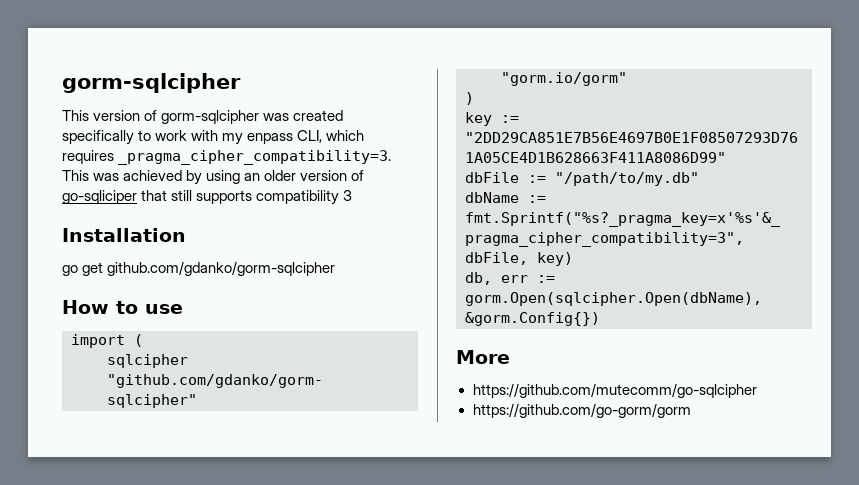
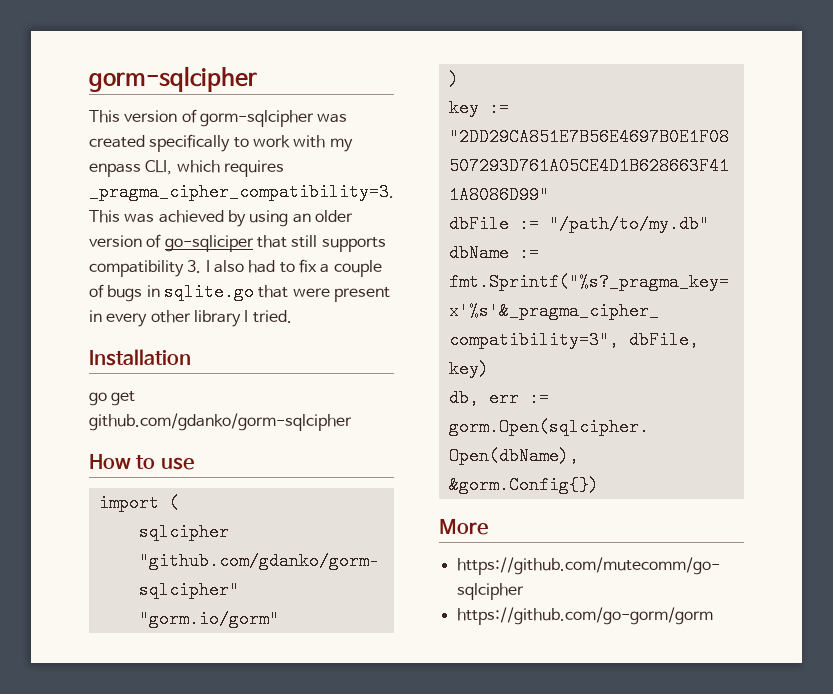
[343,190,353,201] 3 -> [187,259,382,277] [89,283,390,302] [89,310,292,327] 3. I also had to fix a couple of bugs in sqlite.go that were present in every other library I tried.

